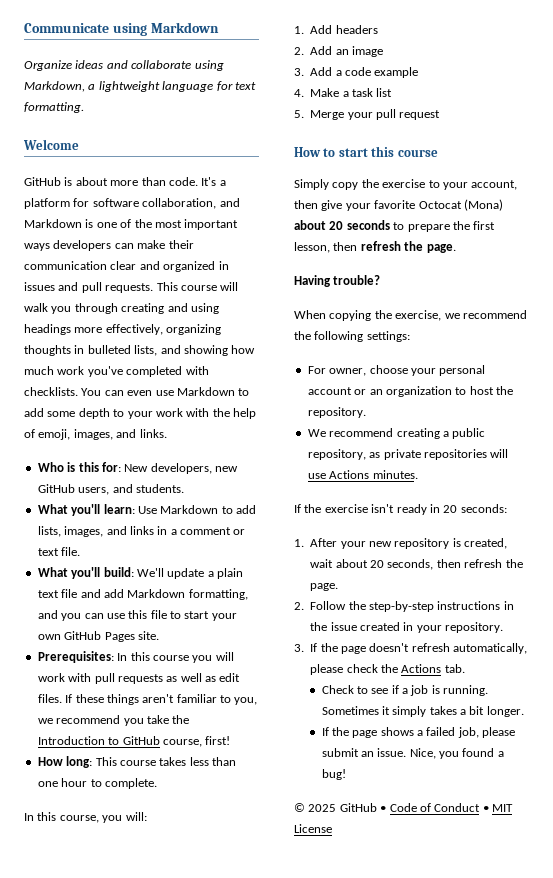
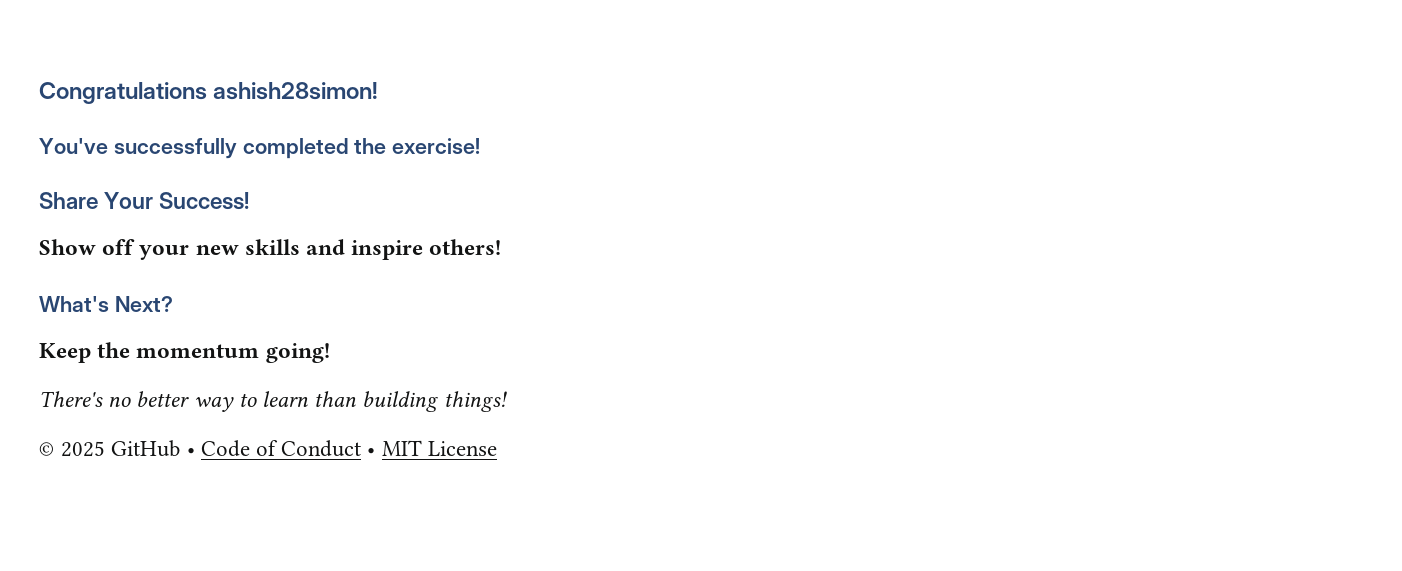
[24,22,219,36] [24,60,224,71] [24,81,256,92] [24,102,84,113] [23,139,79,150] [24,177,226,186] [24,198,240,209] [24,219,239,230] [24,240,194,251] [24,261,229,272] [24,282,239,293] [24,303,219,314] [24,324,222,335] [24,345,256,356] [24,366,209,377] [24,387,250,396] [24,408,256,419] [24,429,167,440] [37,462,238,474] [37,484,184,495] [37,504,256,516] [37,526,246,537] [37,547,81,556] [37,567,243,579] [37,589,248,600] [37,610,237,621] [37,631,159,642] [37,651,234,663] [37,673,241,684] [37,694,258,705] [37,715,190,726] [37,736,231,747] [37,756,236,768] [37,778,157,789] [24,812,147,823] [294,25,378,34] [294,46,383,57] [294,67,419,78] [294,88,393,97] [294,109,441,120] [294,146,438,157] [294,179,518,190] [294,199,503,211] [294,220,496,232] [294,241,456,253] [294,275,381,287] [294,310,527,321] [294,331,410,342] [307,365,486,376] [307,386,513,397] [307,407,366,418] [307,428,486,439] [307,449,509,460] [307,470,418,479] [294,504,507,515] [294,538,508,549] [310,559,523,570] [310,583,339,591] [294,601,514,612] [310,622,504,633] [294,643,528,654] [310,664,465,675] [321,685,489,696] [321,706,524,717] [321,727,516,738] [321,748,504,759] [321,769,346,780] Communicate using Markdown // Organize ideas and collaborate using Markdown, a lightweight language for text formatting. // Welcome // GitHub is about more than code. It's a platform for software collaboration, and Markdown is one of the most important ways developers can make their communication clear and organized in issues and pull requests. This course will walk you through creating and using headings more effectively, organizing thoughts in bulleted lists, and showing how much work you've completed with checklists. You can even use Markdown to add some depth to your work with the help of emoji, images, and links. // Who is this for: New developers, new GitHub users, and students. // What you'll learn: Use Markdown to add lists, images, and links in a comment or text file. // What you'll build: We'll update a plain text file and add Markdown formatting, and you can use this file to start your own GitHub Pages site. // Prerequisites: In this course you will work with pull requests as well as edit files. If these things aren't familiar to you, we recommend you take the Introduction to GitHub course, first! // How long: This course takes less than one hour to complete. // In this course, you will: // 1. Add headers // 2. Add an image // 3. Add a code example // 4. Make a task list // 5. Merge your pull request // How to start this course // Simply copy the exercise to your account, then give your favorite Octocat (Mona) about 20 seconds to prepare the first lesson, then refresh the page. // Having trouble? // When copying the exercise, we recommend the following settings: // For owner, choose your personal account or an organization to host the repository. // We recommend creating a public repository, as private repositories will use Actions minutes. // If the exercise isn't ready in 20 seconds: // 1. After your new repository is created, wait about 20 seconds, then refresh the page. // 2. Follow the step-by-step instructions in the issue created in your repository. // 3. If the page doesn't refresh automatically, please check the Actions tab. // Check to see if a job is running. Sometimes it simply takes a bit longer. // If the page shows a failed job, please submit an issue. Nice, you found a bug! -> [39,82,379,104] [39,138,481,159] [39,192,250,210] [39,239,502,260] [39,296,173,312] [39,342,330,363] [39,391,507,412] Congratulations ashish28simon! // You've successfully completed the exercise! // Share Your Success! // Show off your new skills and inspire others! // What's Next? // Keep the momentum going! // There's no better way to learn than building things!

